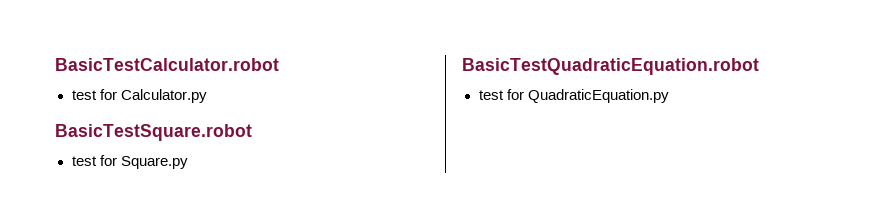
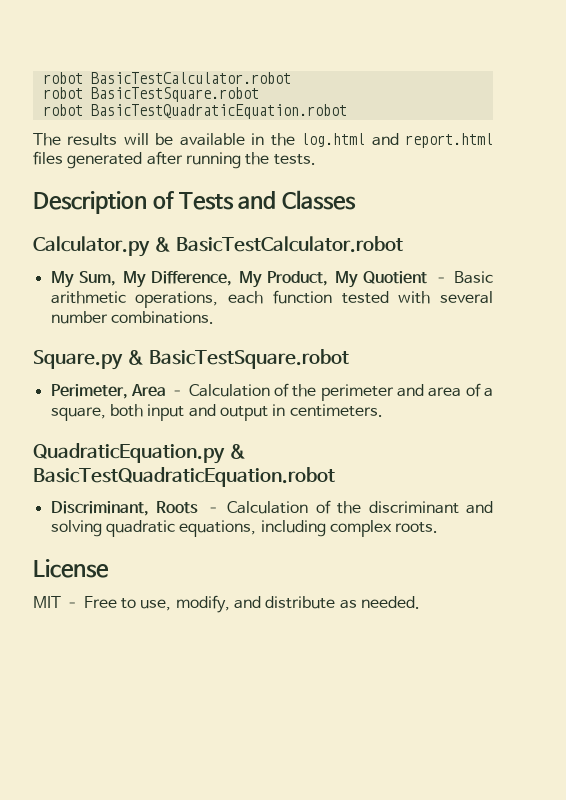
[55,58,279,71] [71,89,207,103] [55,124,252,141] [71,155,188,169] [462,58,759,75] [478,89,669,103] BasicTestCalculator.robot // test for Calculator.py // BasicTestSquare.robot // test for Square.py // BasicTestQuadraticEquation.robot // test for QuadraticEquation.py -> [42,72,291,84] [42,87,259,102] [42,104,347,119] [33,133,494,148] [33,151,316,169] [33,190,357,214] [33,236,403,257] [50,271,493,288] [50,290,493,308] [50,311,214,324] [33,349,349,370] [50,383,493,401] [50,404,383,421] [33,443,246,464] [33,467,335,487] [50,500,493,516] [50,520,439,537] [33,559,109,578] [33,595,420,613] robot BasicTestCalculator.robot // robot BasicTestSquare.robot // robot BasicTestQuadraticEquation.robot // The results will be available in the log.html and report.html files generated after running the tests. // Description of Tests and Classes // Calculator.py & BasicTestCalculator.robot // My Sum, My Difference, My Product, My Quotient – Basic arithmetic operations, each function tested with several number combinations. // Square.py & BasicTestSquare.robot // Perimeter, Area – Calculation of the perimeter and area of a square, both input and output in centimeters. // QuadraticEquation.py & BasicTestQuadraticEquation.robot // Discriminant, Roots – Calculation of the discriminant and solving quadratic equations, including complex roots. // License // MIT – Free to use, modify, and distribute as needed.

